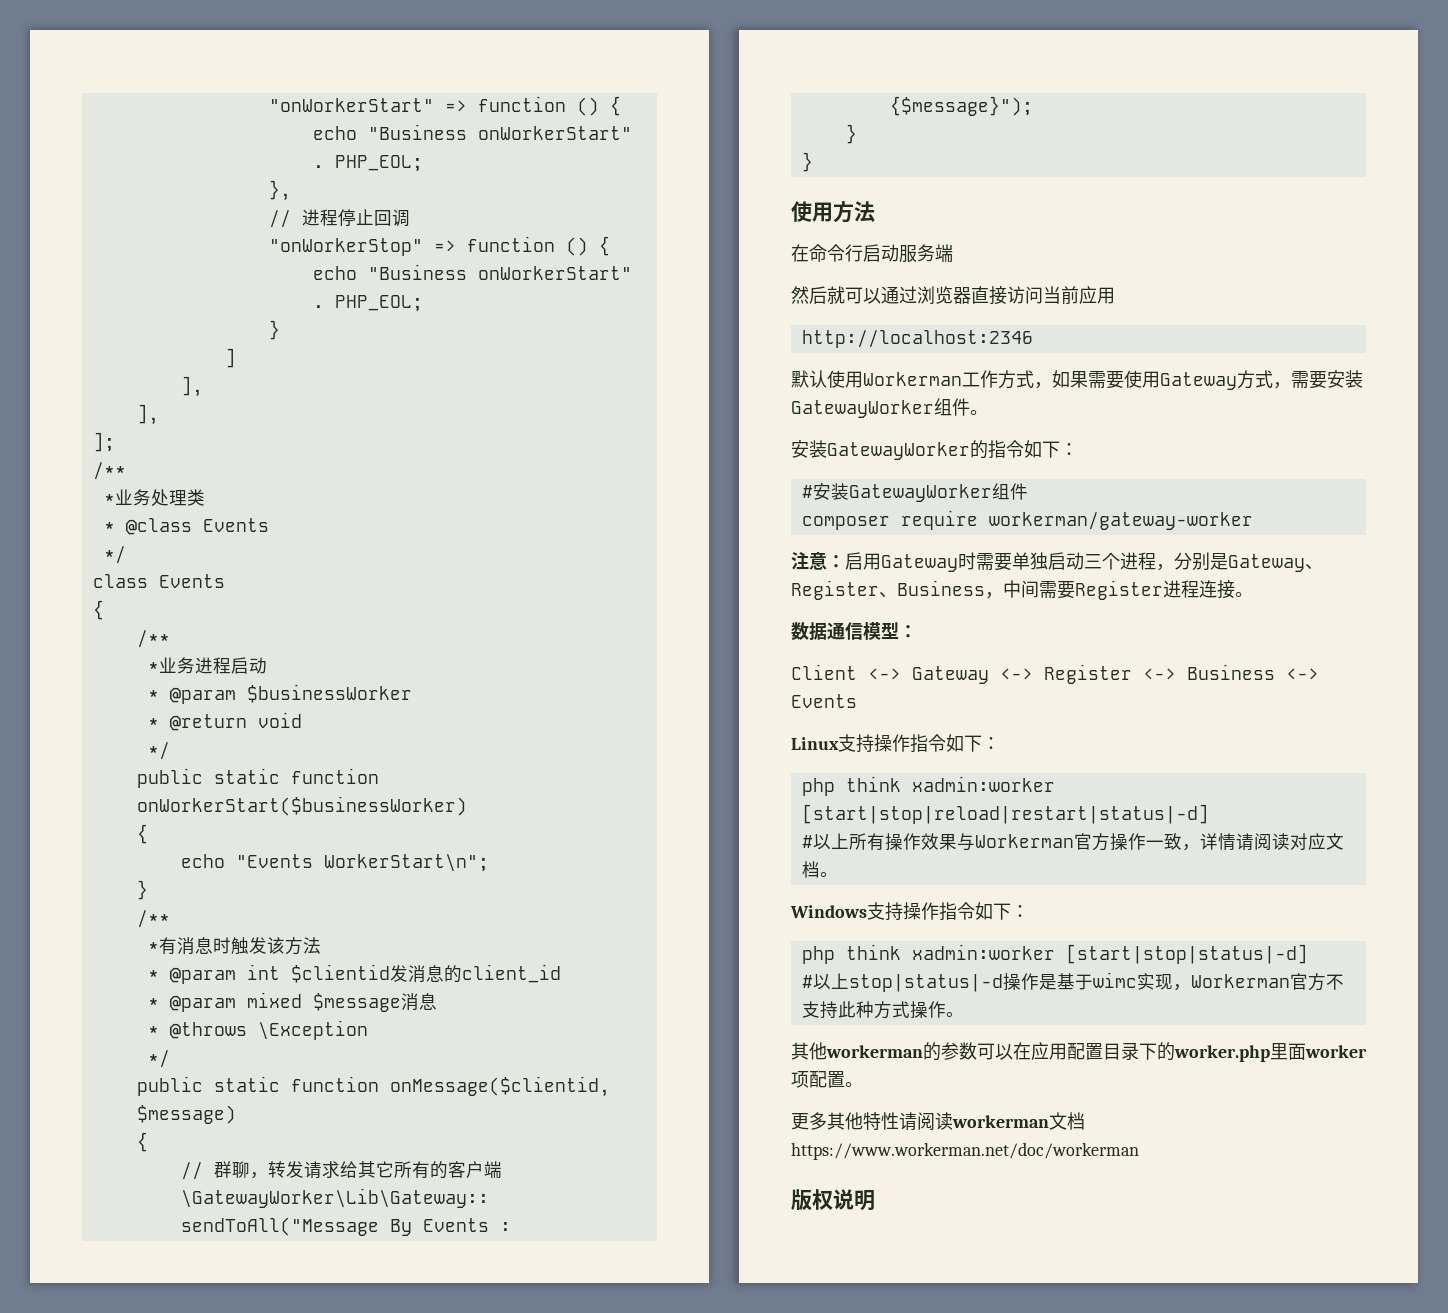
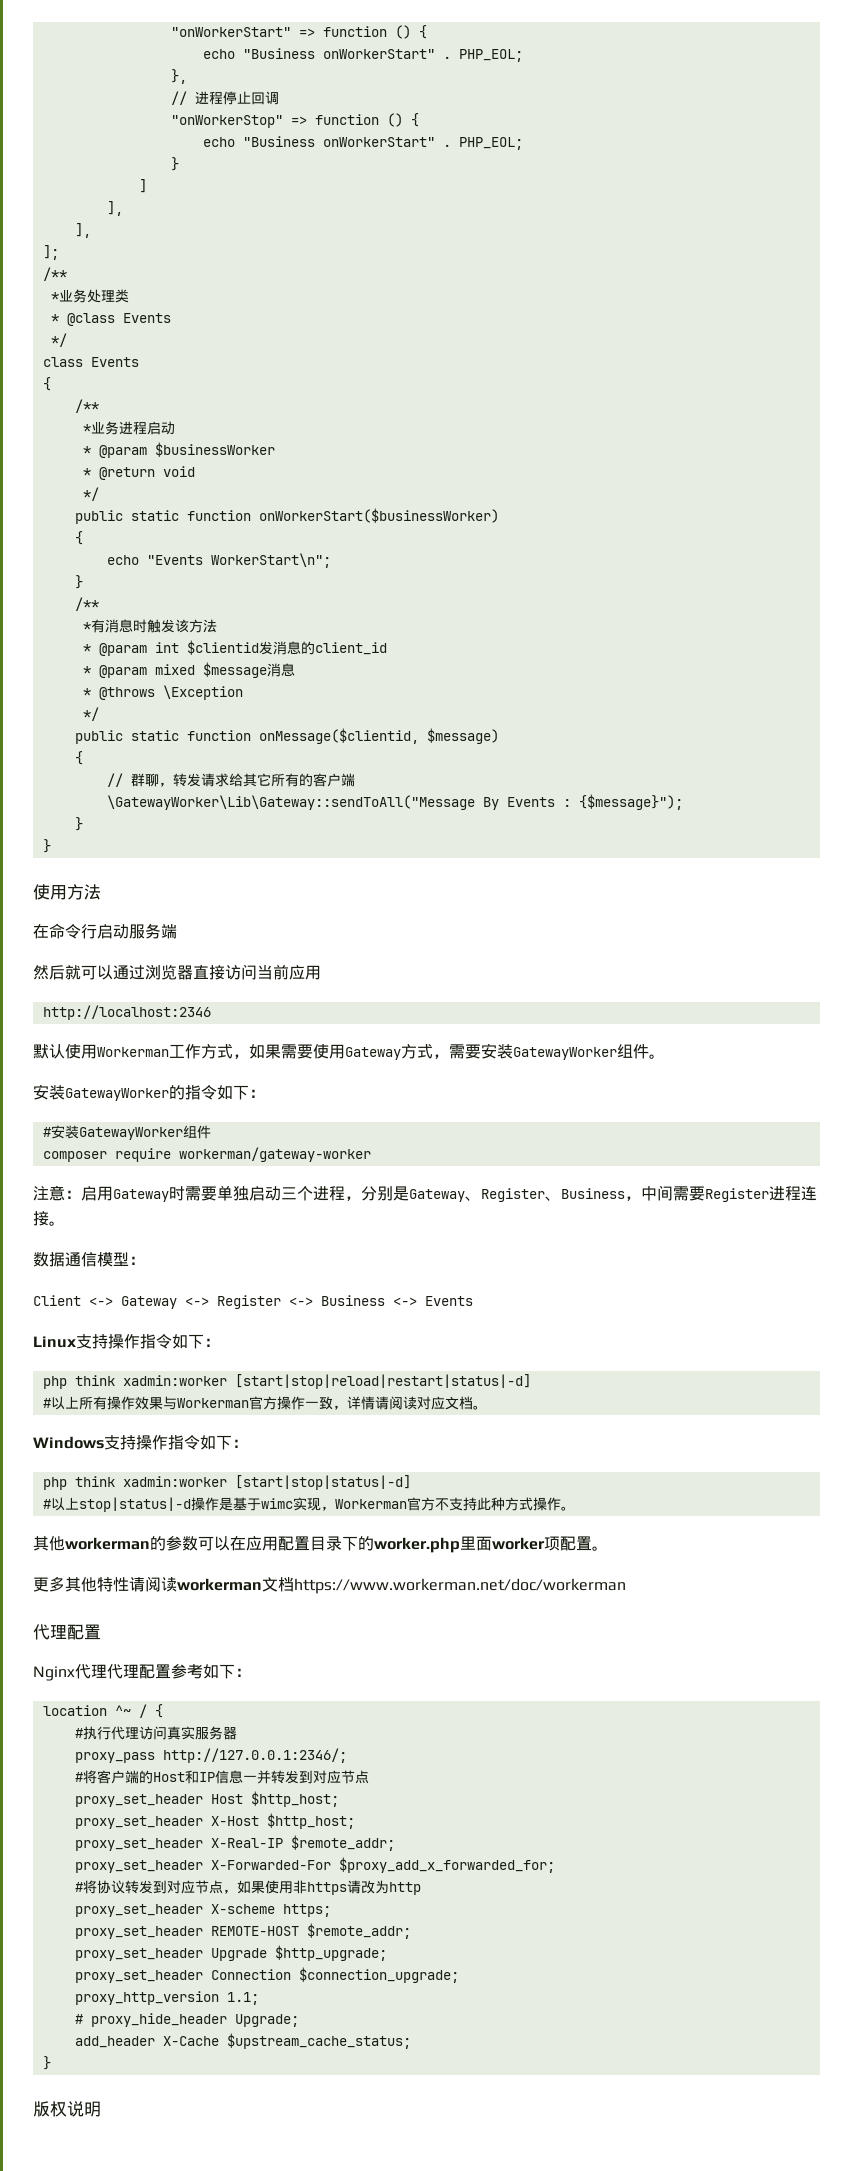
(1139, 1151) none -> [33,1624,101,1640] [33,1664,251,1681] [42,1704,163,1718] [74,1726,237,1740] [74,1748,347,1763] [74,1770,369,1784] [74,1791,339,1807] [74,1813,355,1829] [74,1835,395,1851] [74,1857,555,1873] [74,1880,421,1895] [74,1904,331,1917] [74,1923,411,1939] [74,1945,387,1961] [74,1967,459,1983] [74,1991,259,2005] [74,2013,299,2027] [74,2033,411,2049] [42,2056,51,2070] // 代理配置 // Nginx代理代理配置参考如下： // location ^~ / { // #执行代理访问真实服务器 // proxy_pass http://127.0.0.1:2346/; // #将客户端的Host和IP信息一并转发到对应节点 // proxy_set_header Host $http_host; // proxy_set_header X-Host $http_host; // proxy_set_header X-Real-IP $remote_addr; // proxy_set_header X-Forwarded-For $proxy_add_x_forwarded_for; // #将协议转发到对应节点，如果使用非https请改为http // proxy_set_header X-scheme https; // proxy_set_header REMOTE-HOST $remote_addr; // proxy_set_header Upgrade $http_upgrade; // proxy_set_header Connection $connection_upgrade; // proxy_http_version 1.1; // # proxy_hide_header Upgrade; // add_header X-Cache $upstream_cache_status; // }

